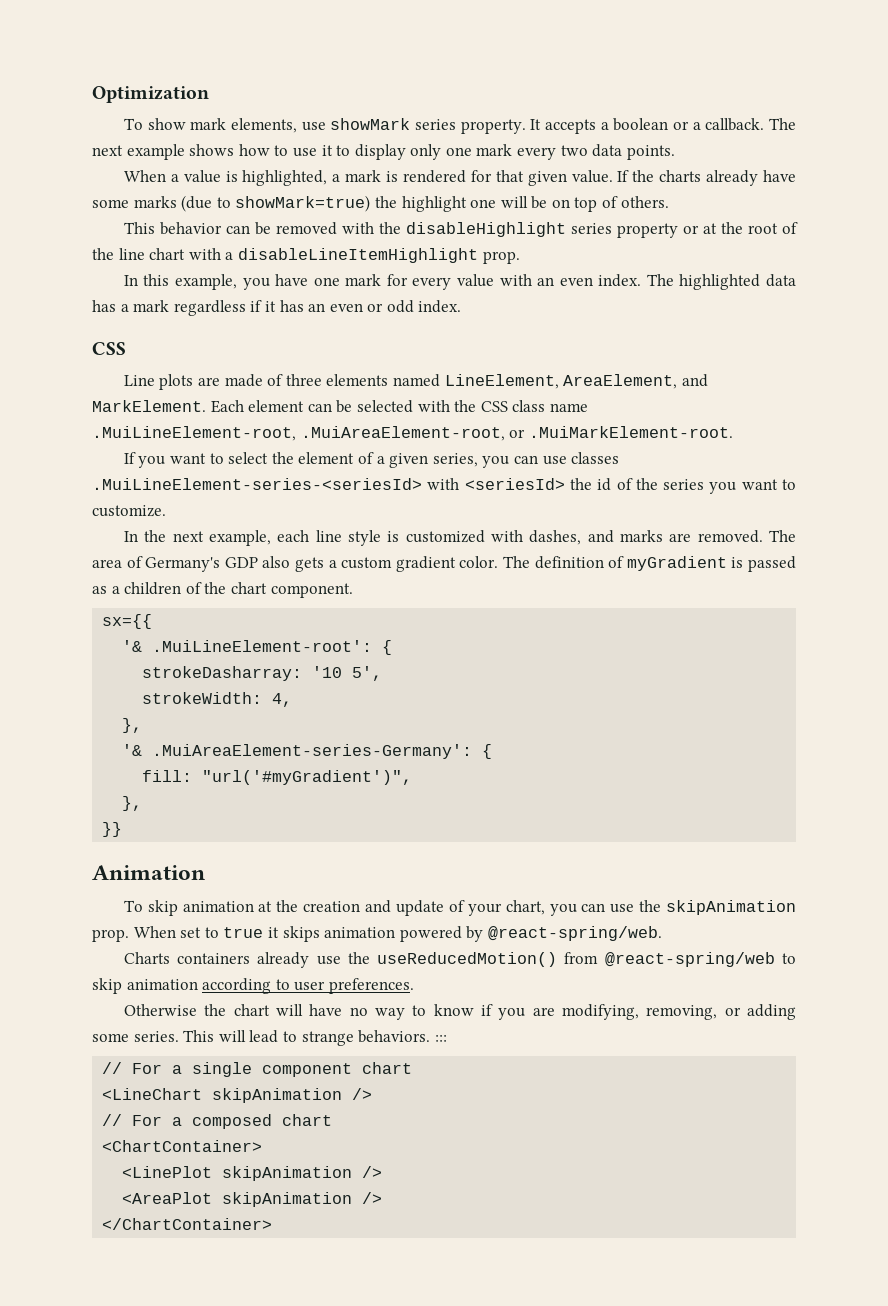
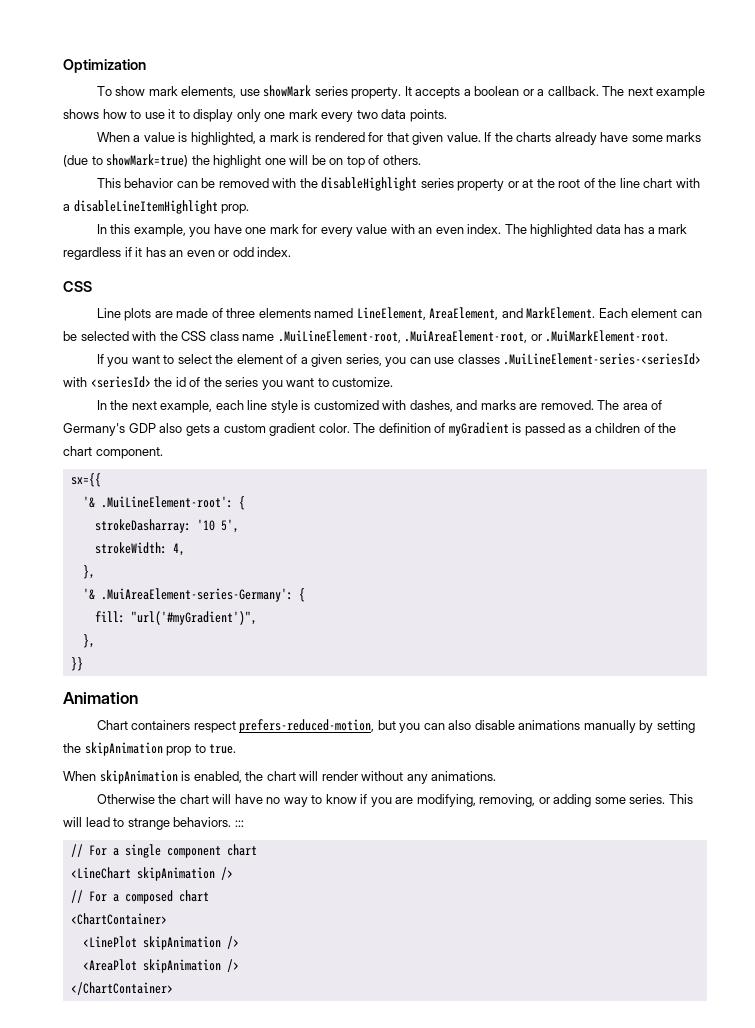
[123,900,796,916] [92,926,662,942] [123,952,796,968] [92,978,414,994] To skip animation at the creation and update of your chart, you can use the skipAnimation prop. When set to true it skips animation powered by @react-spring/web. // Charts containers already use the useReducedMotion() from @react-spring/web to skip animation according to user preferences. -> [96,719,695,733] [63,742,237,756] [63,770,497,784] Chart containers respect prefers-reduced-motion, but you can also disable animations manually by setting the skipAnimation prop to true. // When skipAnimation is enabled, the chart will render without any animations.

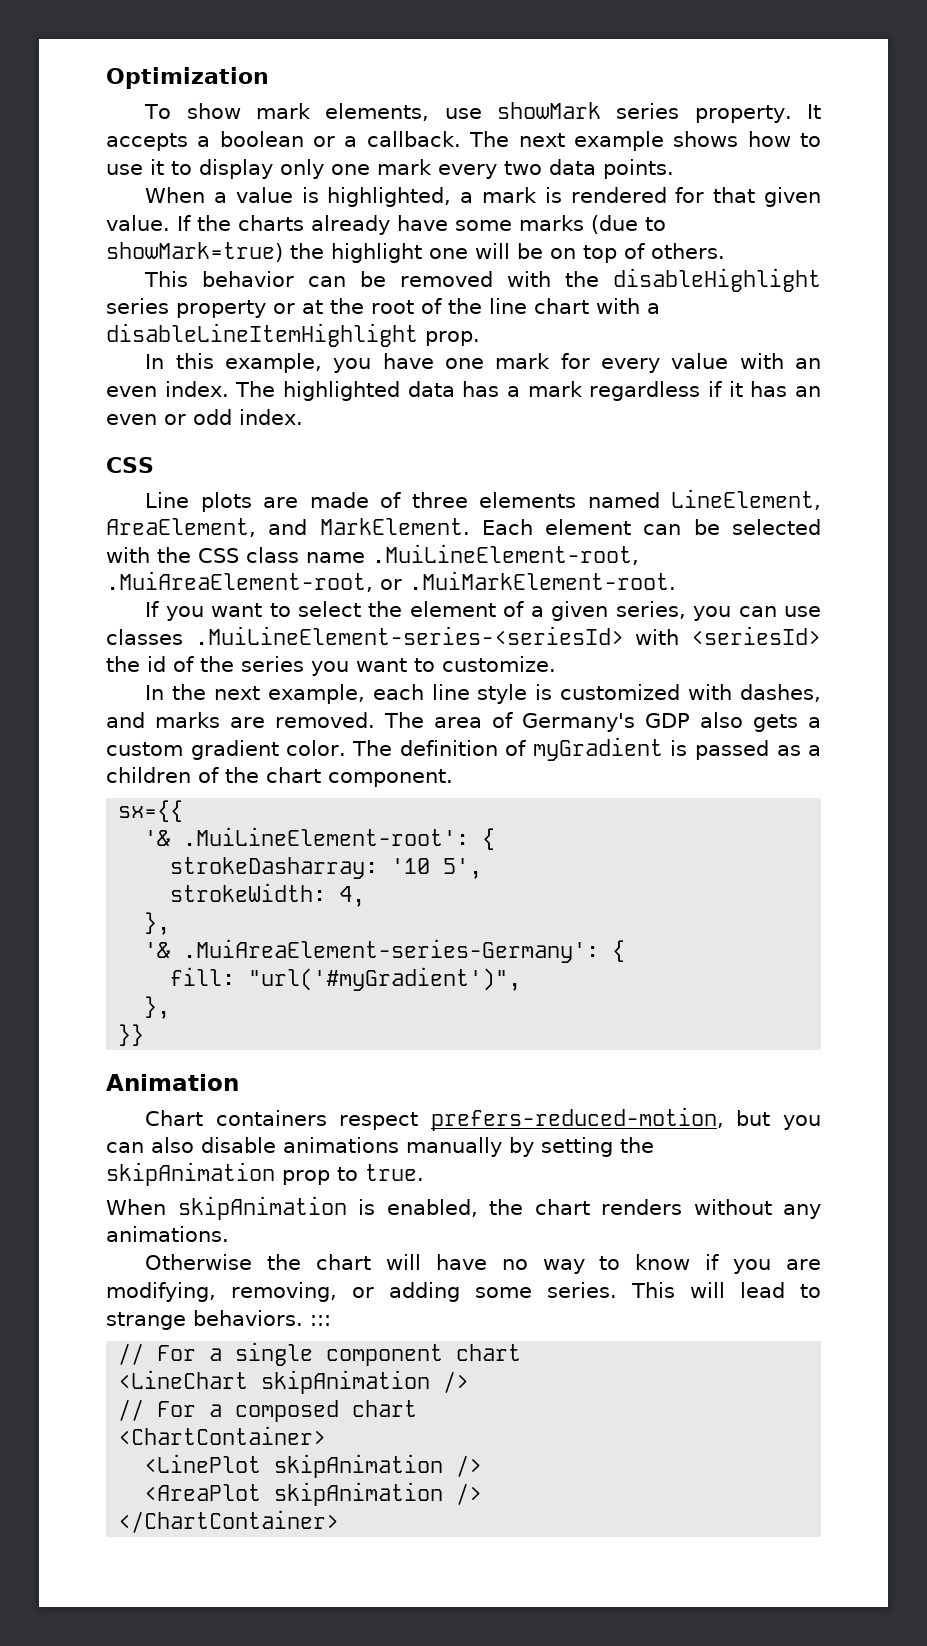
[299,771,358,781] will render -> [601,1199,682,1215] renders

